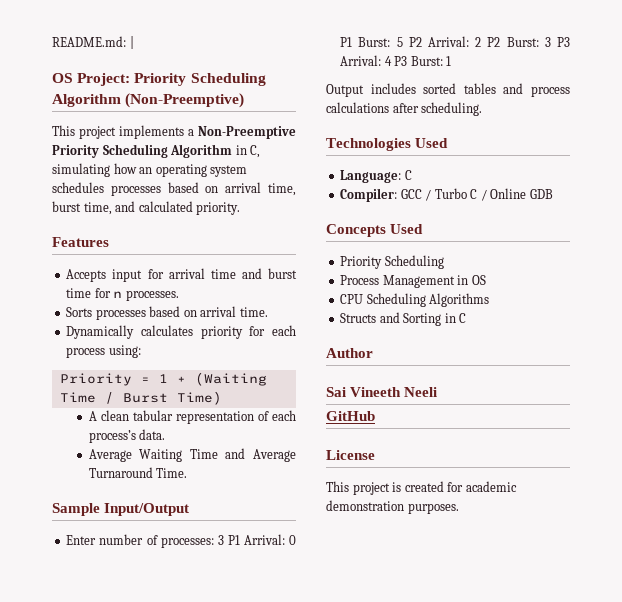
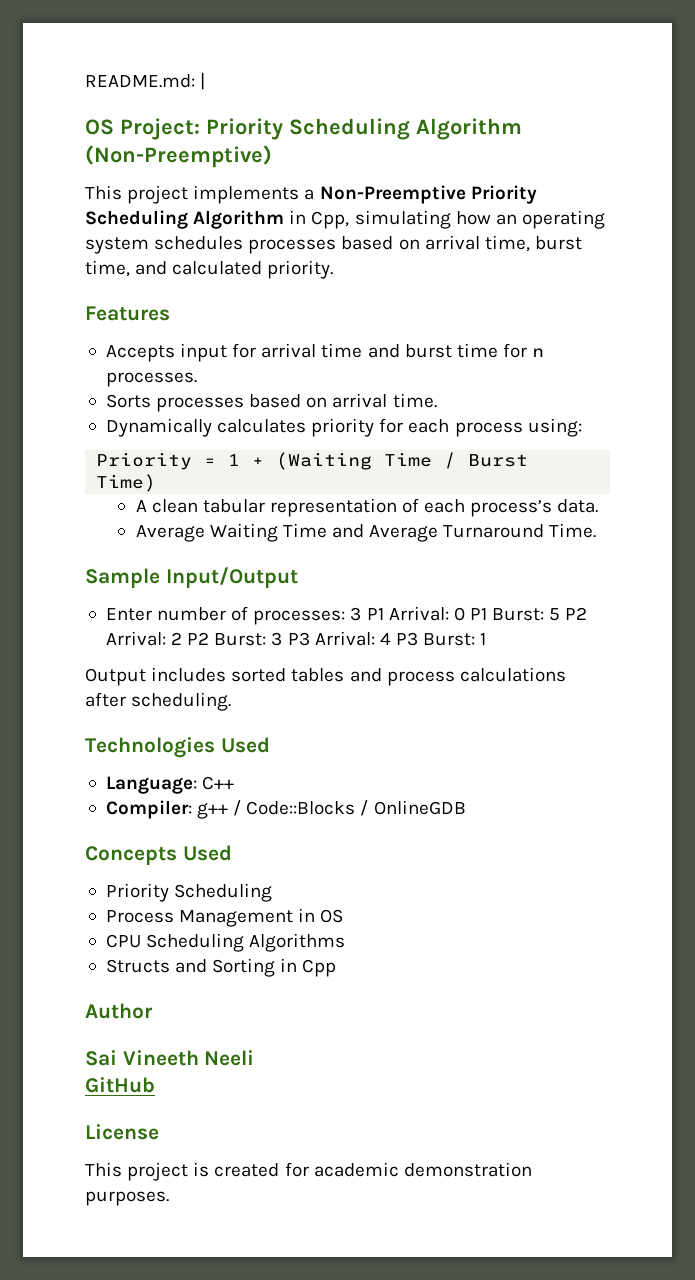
[250,145,261,158] C, -> [311,211,350,229] Cpp,
[404,170,412,180] C -> [202,776,235,790] C++
[400,188,553,201] GCC / Turbo C / Online GDB -> [197,800,466,819] g++ / Code::Blocks / OnlineGDB
[459,313,467,323] C -> [302,959,337,977] Cpp

